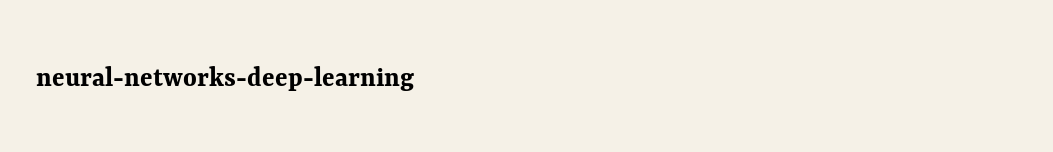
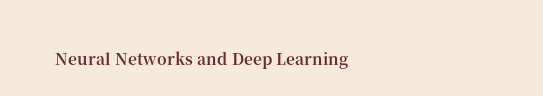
[36,66,414,91] neural-networks-deep-learning -> [55,51,348,69] Neural Networks and Deep Learning

